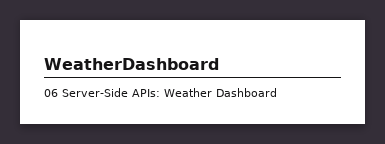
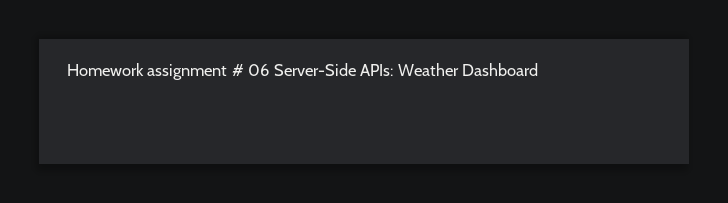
[44,58,219,70] WeatherDashboard // -> [67,63,244,80] Homework assignment #

